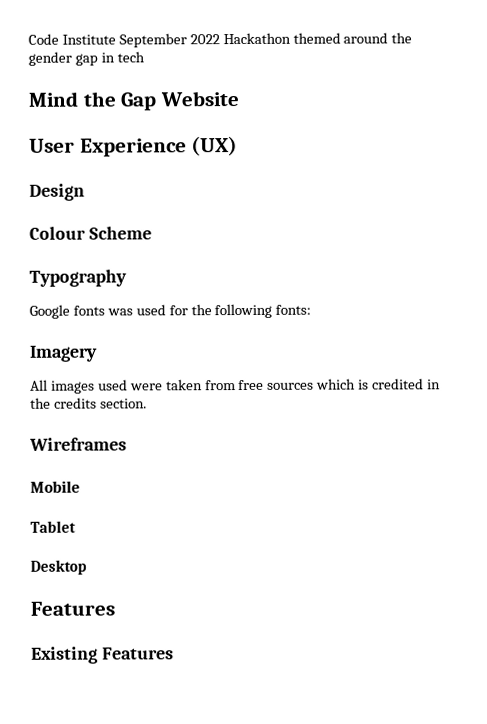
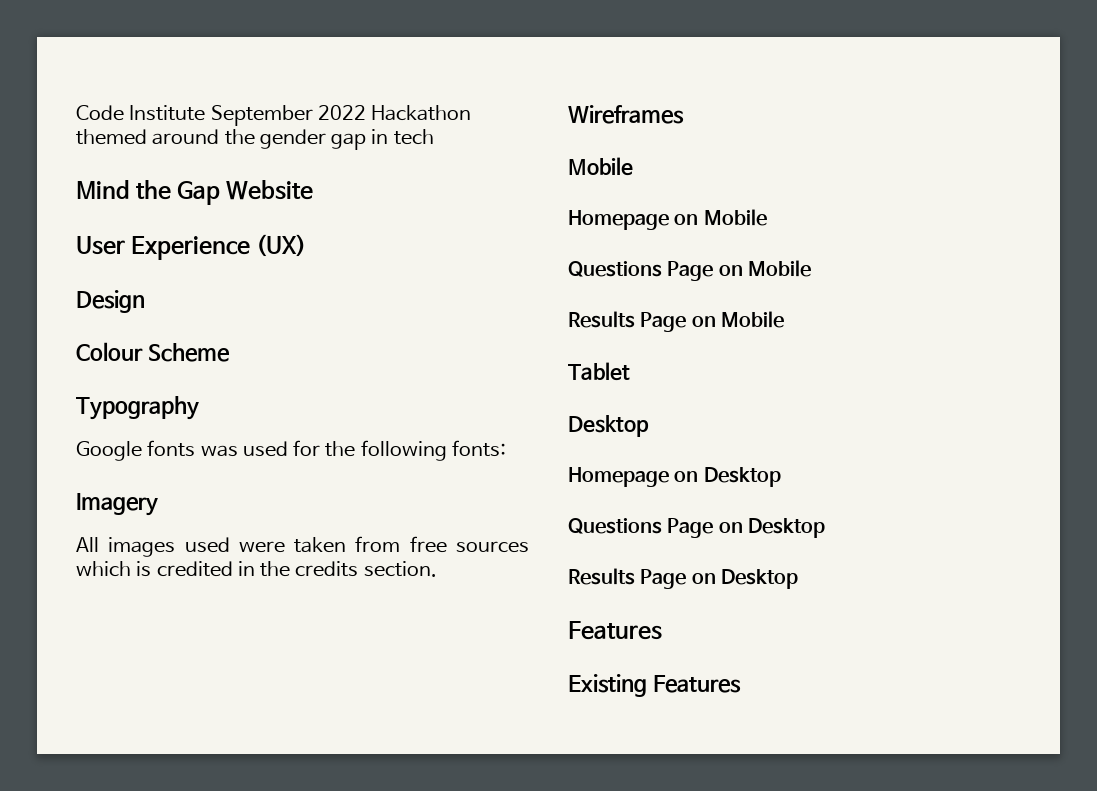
[30,520,76,533] Tablet // -> [568,209,767,230] [568,260,811,281] [568,311,784,332] [568,362,630,381] [568,415,649,437] [568,467,781,487] [568,518,825,538] [568,568,716,589] Homepage on Mobile // Questions Page on Mobile // Results Page on Mobile // Tablet // Desktop // Homepage on Desktop // Questions Page on Desktop // Results Page on

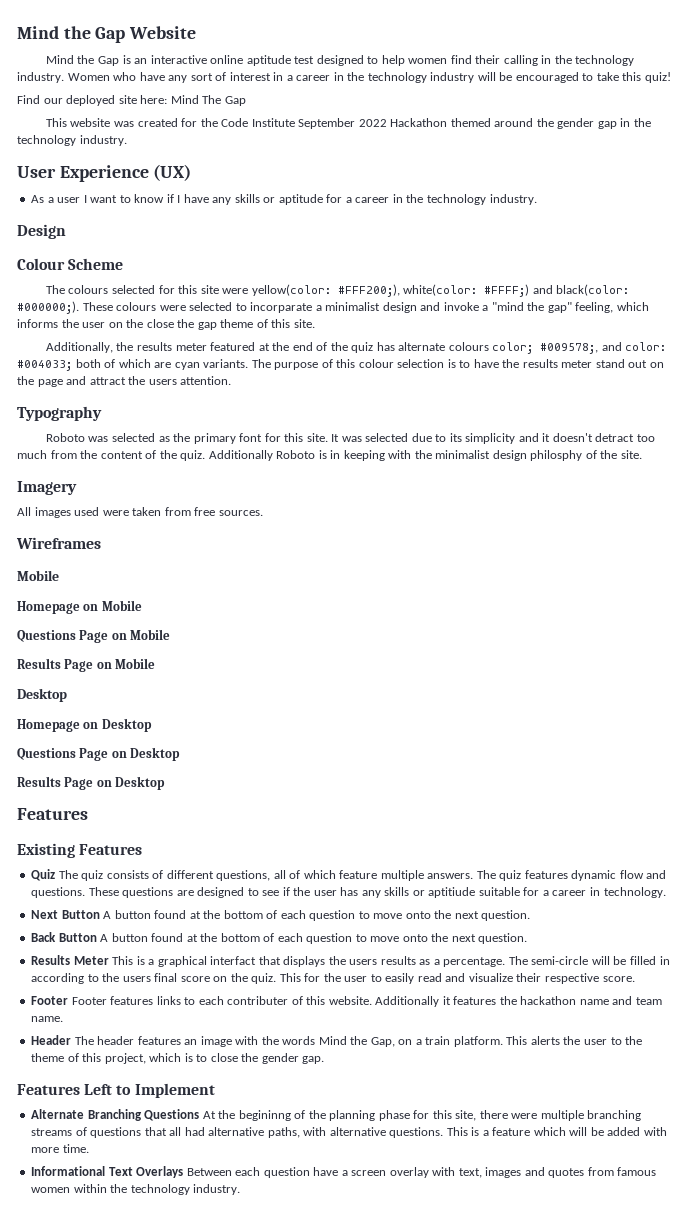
(76, 113) none -> [17,26,197,43] [45,55,635,66] [17,72,671,83] [17,95,246,106] [45,118,218,127] Mind the Gap Website // Mind the Gap is an interactive online aptitude test designed to help women find their calling in the technology industry. Women who have any sort of interest in a career in the technology industry will be encouraged to take this quiz! // Find our deployed site here: Mind The Gap // This website was created for the
[393,129,434,145] [76,180,314,205] [76,234,307,260] [76,290,145,313] [76,342,230,362] [76,396,199,420] [76,440,506,461] tech // Mind the Gap Website // User Experience (UX) // Design // Colour Scheme // Typography // Google fonts was used for the following fonts: -> [633,118,651,127] [17,135,127,146] [17,164,192,182] [31,194,537,205] [17,224,66,239] [17,258,124,270] [45,284,630,297] [17,301,649,314] [17,319,315,330] [45,342,667,354] [17,359,664,371] [17,376,232,387] [17,406,102,421] [45,433,655,444] [17,450,642,461] the technology industry. // User Experience (UX) // As a user I want to know if I have any skills or aptitude for a career in the technology industry. // Design // Colour Scheme // The colours selected for this site were yellow(color: #FFF200;), white(color: #FFFF;) and black(color: #000000;). These colours were selected to incorparate a minimalist design and invoke a "mind the gap" feeling, which informs the user on the close the gap theme of this site. // Additionally, the results meter featured at the end of the quiz has alternate colours color; #009578;, and color: #004033; both of which are cyan variants. The purpose of this colour selection is to have the results meter stand out on the page and attract the users attention. // Typography // Roboto was selected as the primary font for this site. It was selected due to its simplicity and it doesn't detract too much from the content of the quiz. Additionally Roboto is in keeping with the minimalist design philosphy of the site.
[455,541,529,553] [76,561,437,577] sources which is credited in the credits section. -> [218,510,263,516] sources.
[568,362,630,381] // Tablet -> (156, 663) none
(741, 684) none -> [31,869,667,881] [31,887,666,898] [31,910,531,921] [31,932,528,944] [31,955,670,967] [31,973,635,984] [31,996,662,1007] [31,1016,64,1022] [31,1035,643,1047] [31,1053,325,1064] [17,1083,215,1098] [31,1109,642,1121] [31,1127,667,1138] [31,1144,89,1153] [31,1166,657,1178] [31,1184,241,1195] // Quiz The quiz consists of different questions, all of which feature multiple answers. The quiz features dynamic flow and questions. These questions are designed to see if the user has any skills or aptitiude suitable for a career in technology. // Next Button A button found at the bottom of each question to move onto the next question. // Back Button A button found at the bottom of each question to move onto the next question. // Results Meter This is a graphical interfact that displays the users results as a percentage. The semi-circle will be filled in according to the users final score on the quiz. This for the user to easily read and visualize their respective score. // Footer Footer features links to each contributer of this website. Additionally it features the hackathon name and team name. // Header The header features an image with the words Mind the Gap, on a train platform. This alerts the user to the theme of this project, which is to close the gender gap. // Features Left to Implement // Alternate Branching Questions At the begininng of the planning phase for this site, there were multiple branching streams of questions that all had alternative paths, with alternative questions. This is a feature which will be added with more time. // Informational Text Overlays Between each question have a screen overlay with text, images and quotes from famous women within the technology industry.

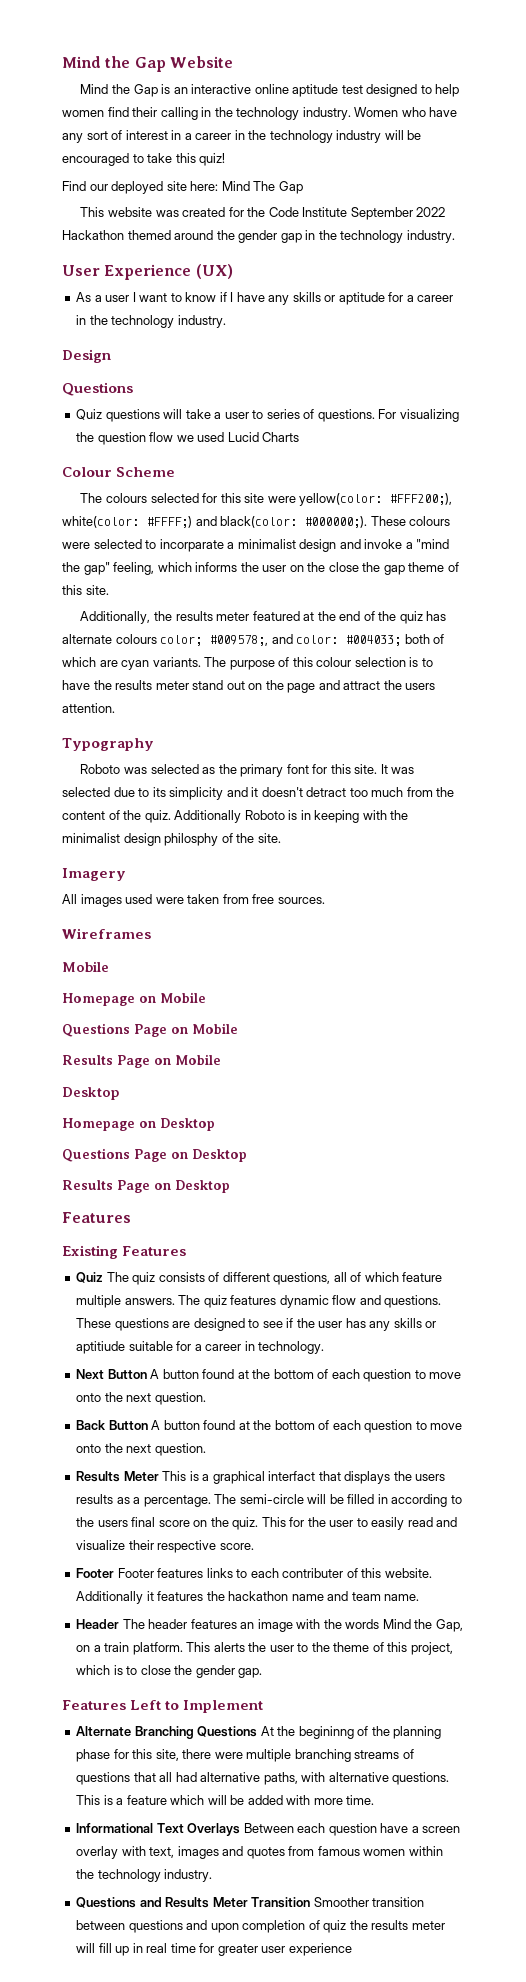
(66, 231) none -> [62,382,133,396] [76,409,459,422] [76,432,300,445] // Questions // Quiz questions will take a user to series of questions. For visualizing the question flow we used Lucid Charts
(241, 1189) none -> [76,1897,425,1908] [76,1920,445,1933] [76,1943,352,1956] // Questions and Results Meter Transition Smoother transition between questions and upon completion of quiz the results meter will fill up in real time for greater user experience

